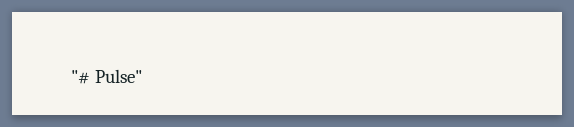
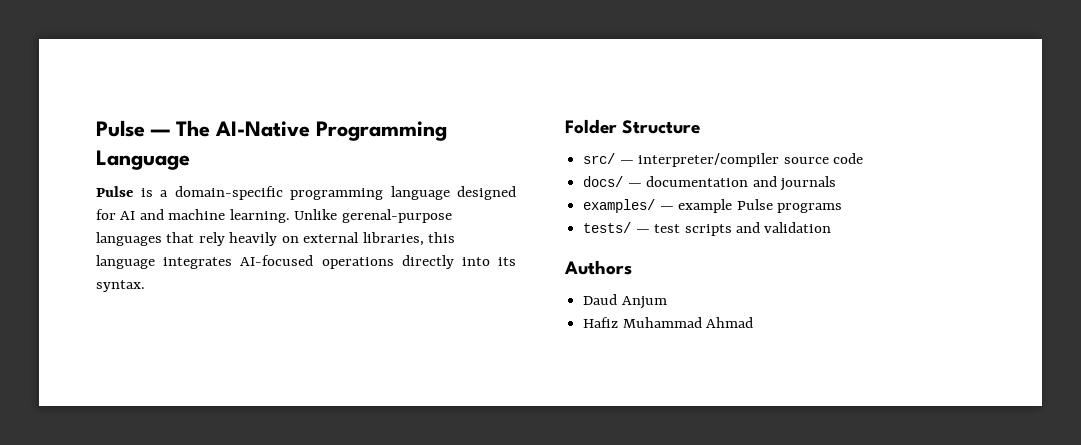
[71,69,143,84] "# Pulse" -> [96,120,447,141] [96,150,190,170] [96,186,516,200] [96,209,452,223] [96,232,456,246] [96,255,516,269] [96,280,145,292] [565,119,701,134] [583,153,863,167] [583,176,836,191] [583,199,842,213] [583,222,832,236] [564,260,632,275] [583,294,667,309] [583,317,754,328] Pulse — The AI-Native Programming Language // Pulse is a domain-specific programming language designed for AI and machine learning. Unlike gerenal-purpose languages that rely heavily on external libraries, this language integrates AI-focused operations directly into its syntax. // Folder Structure // src/ — interpreter/compiler source code // docs/ — documentation and journals // examples/ — example Pulse programs // tests/ — test scripts and validation // Authors // Daud Anjum // Hafiz Muhammad Ahmad

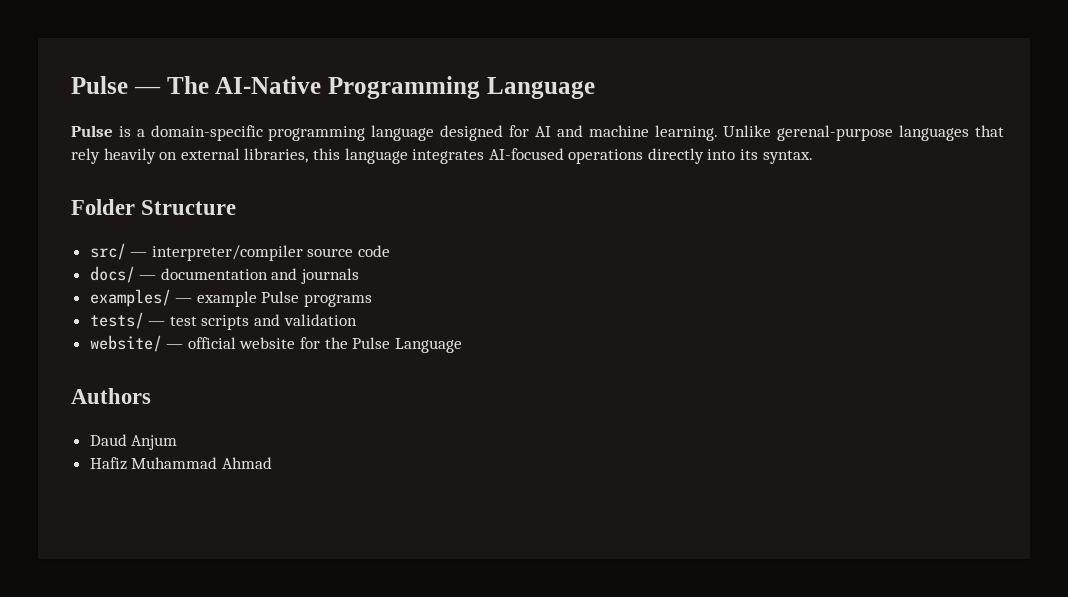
(832, 227) none -> [89,335,462,353] // website/ — official website for the Pulse Language

